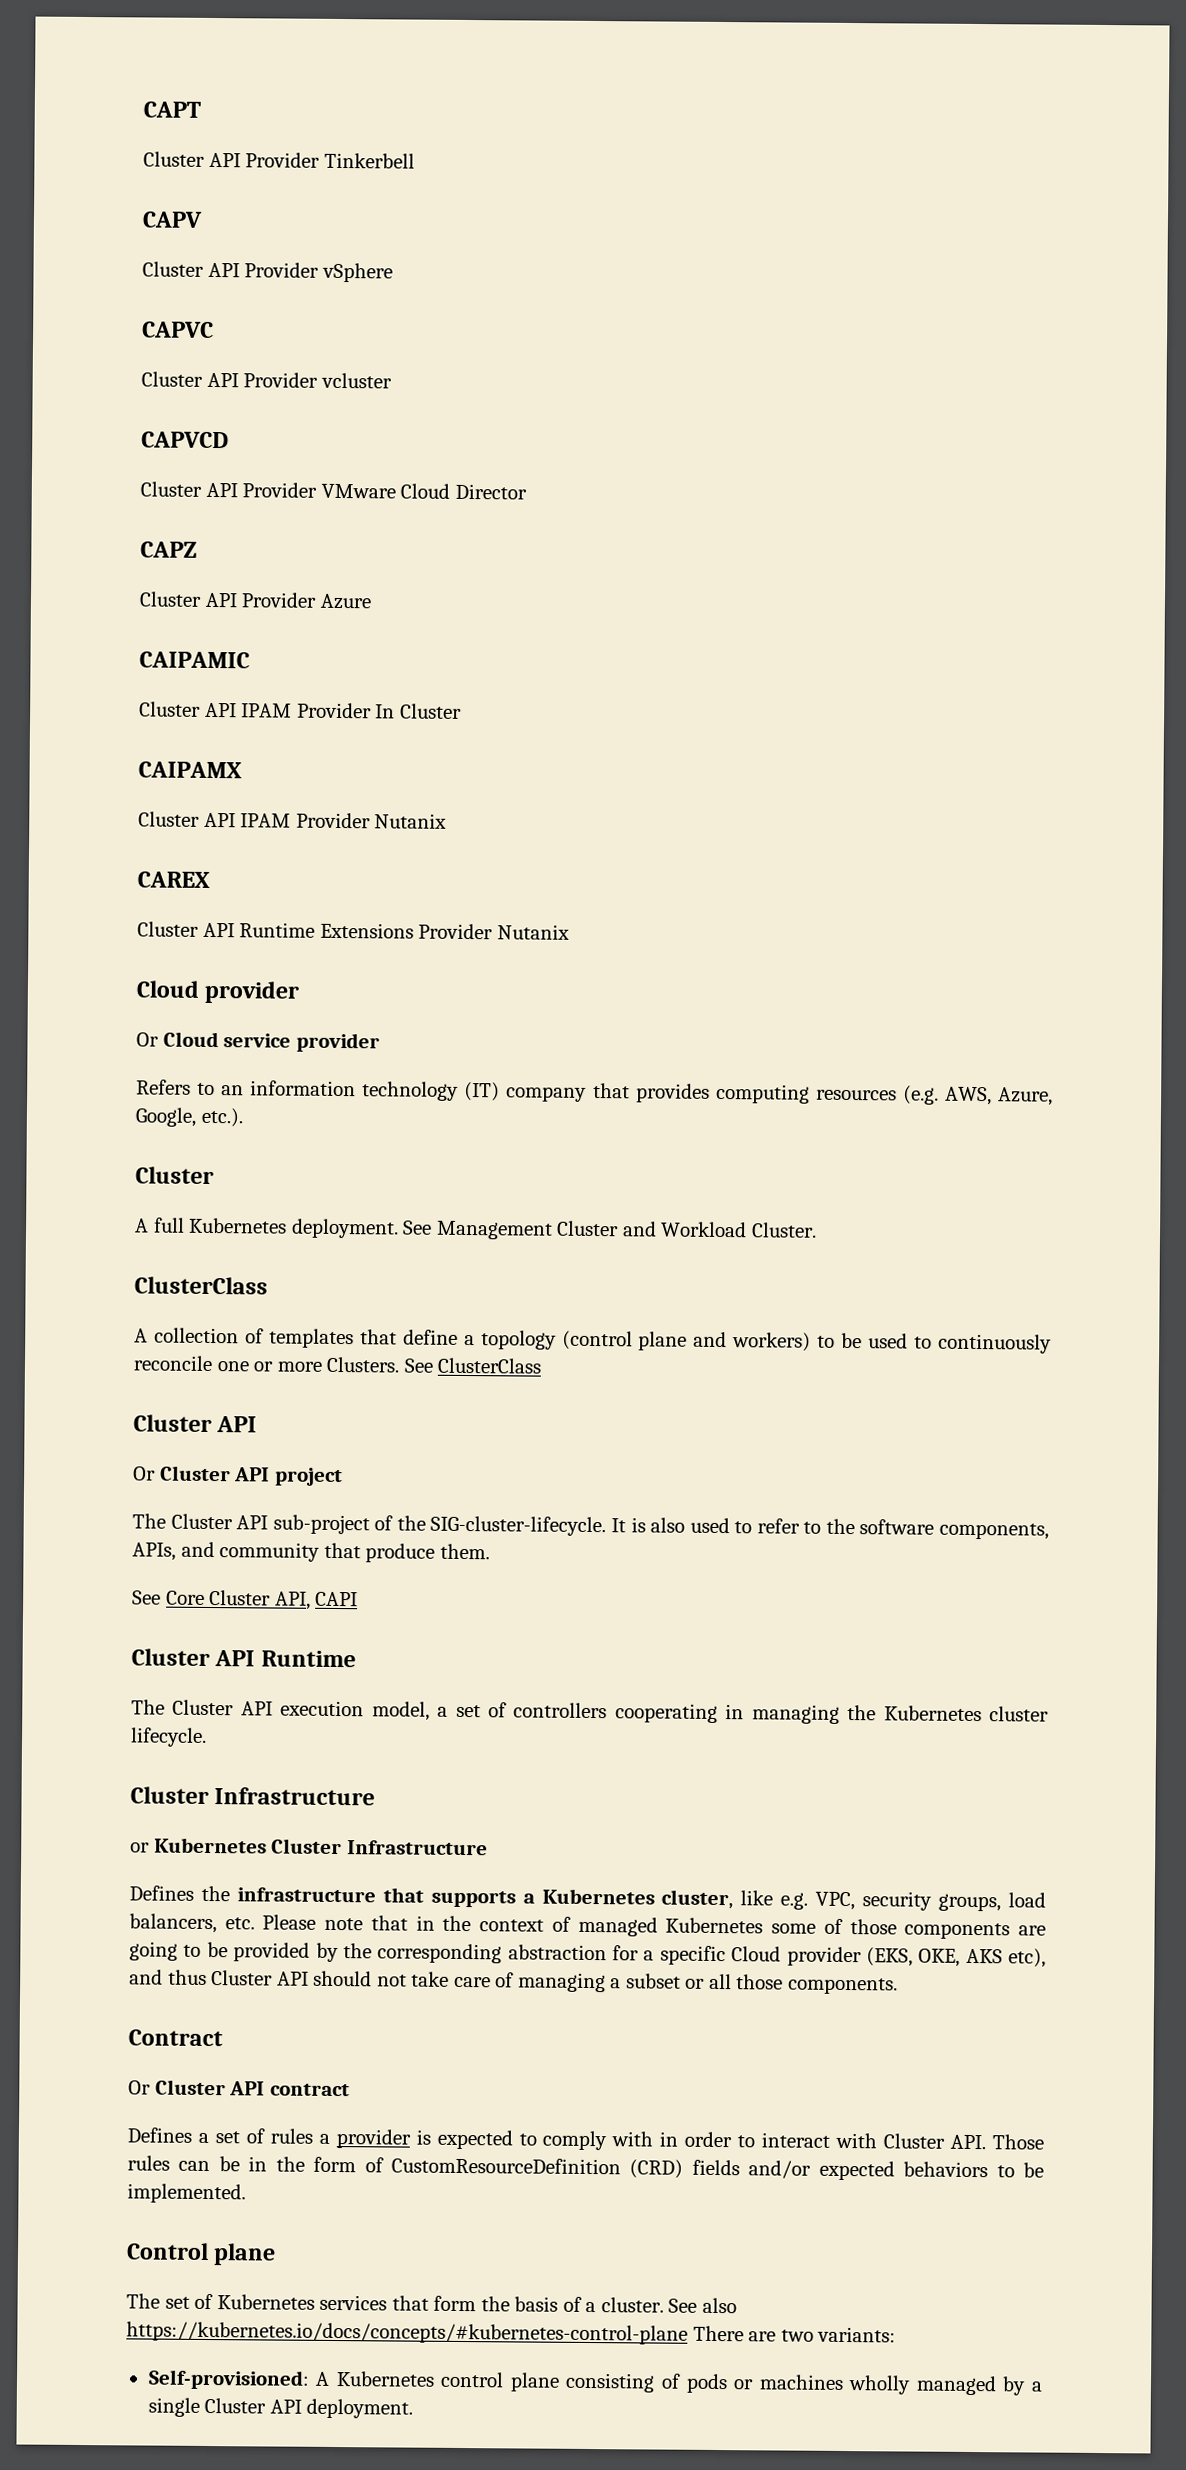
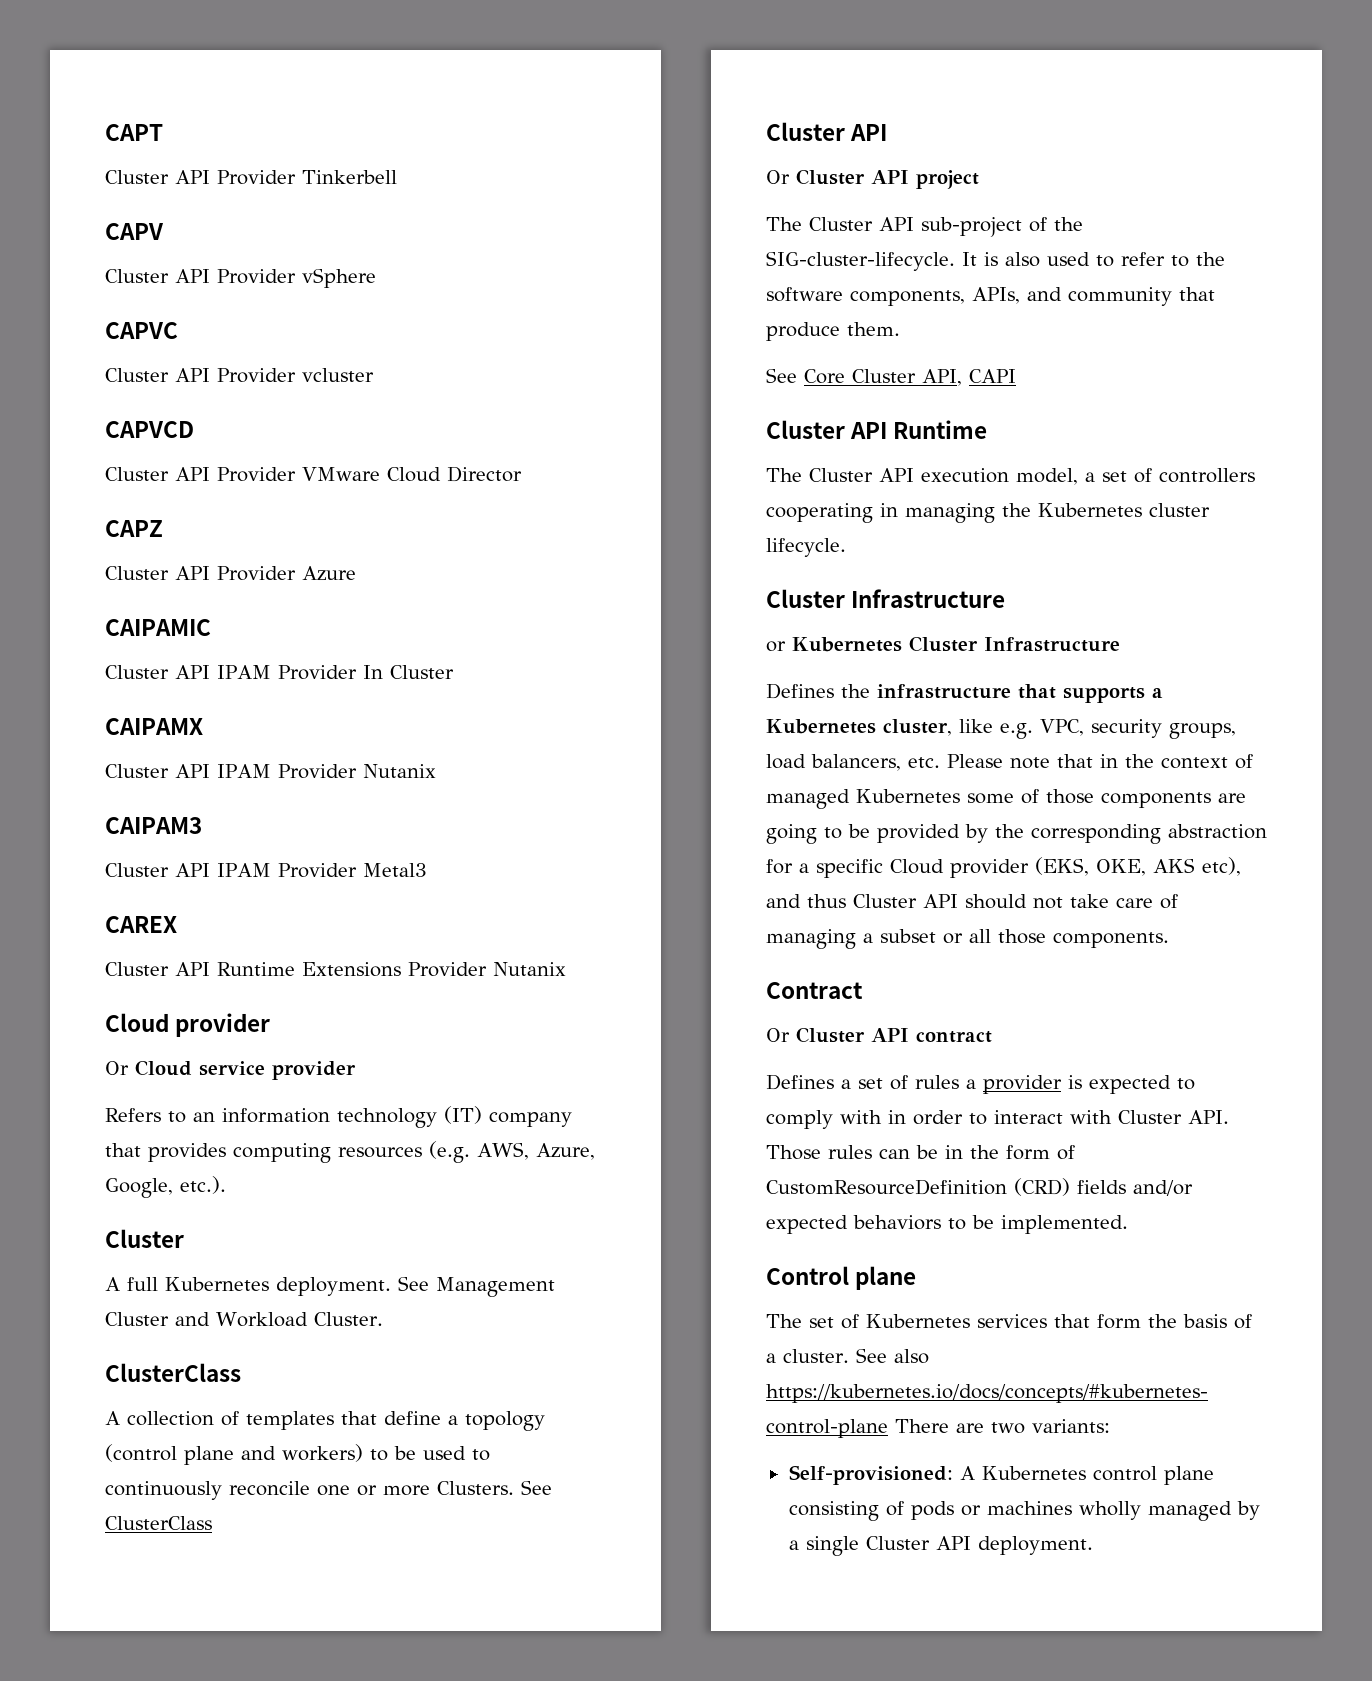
(448, 821) none -> [105,817,202,834] [105,863,427,878] // CAIPAM3 // Cluster API IPAM Provider Metal3

